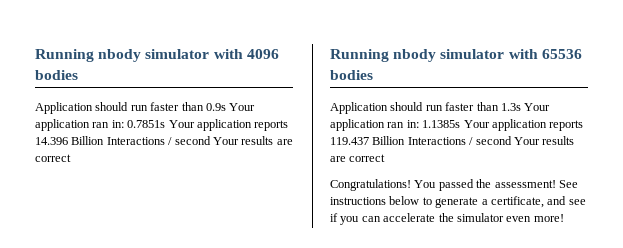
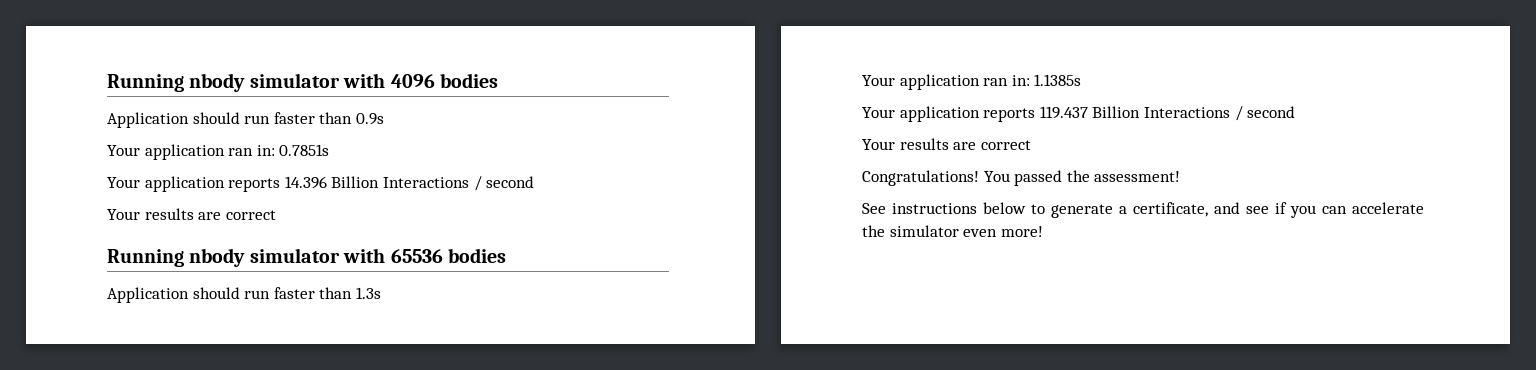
(226, 107) none -> (384, 119) //
(166, 124) none -> (330, 150) //
(211, 140) none -> (535, 182) //
(521, 107) none -> (381, 293) //
(461, 124) none -> (1082, 80) //
(512, 140) none -> (1296, 112) //
(556, 184) none -> (1181, 176) //

